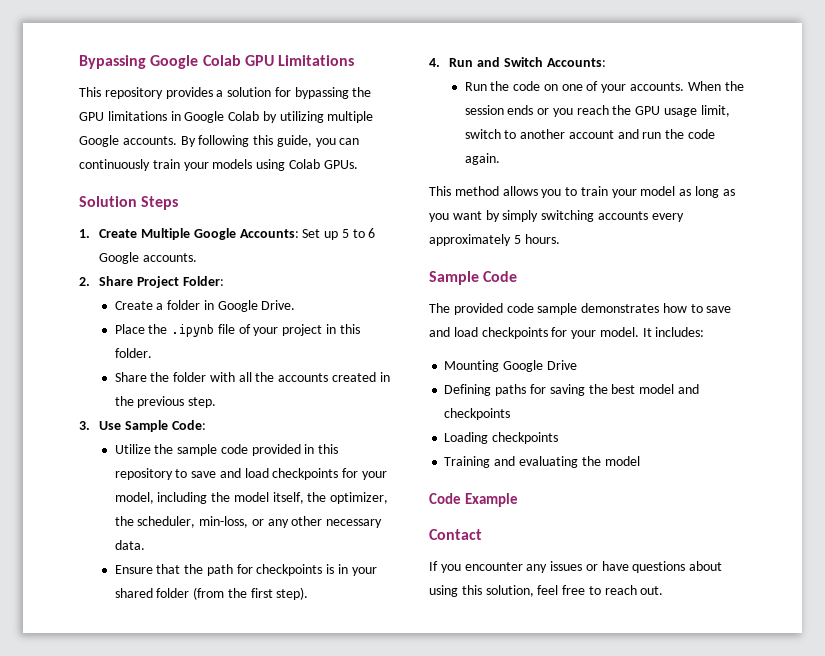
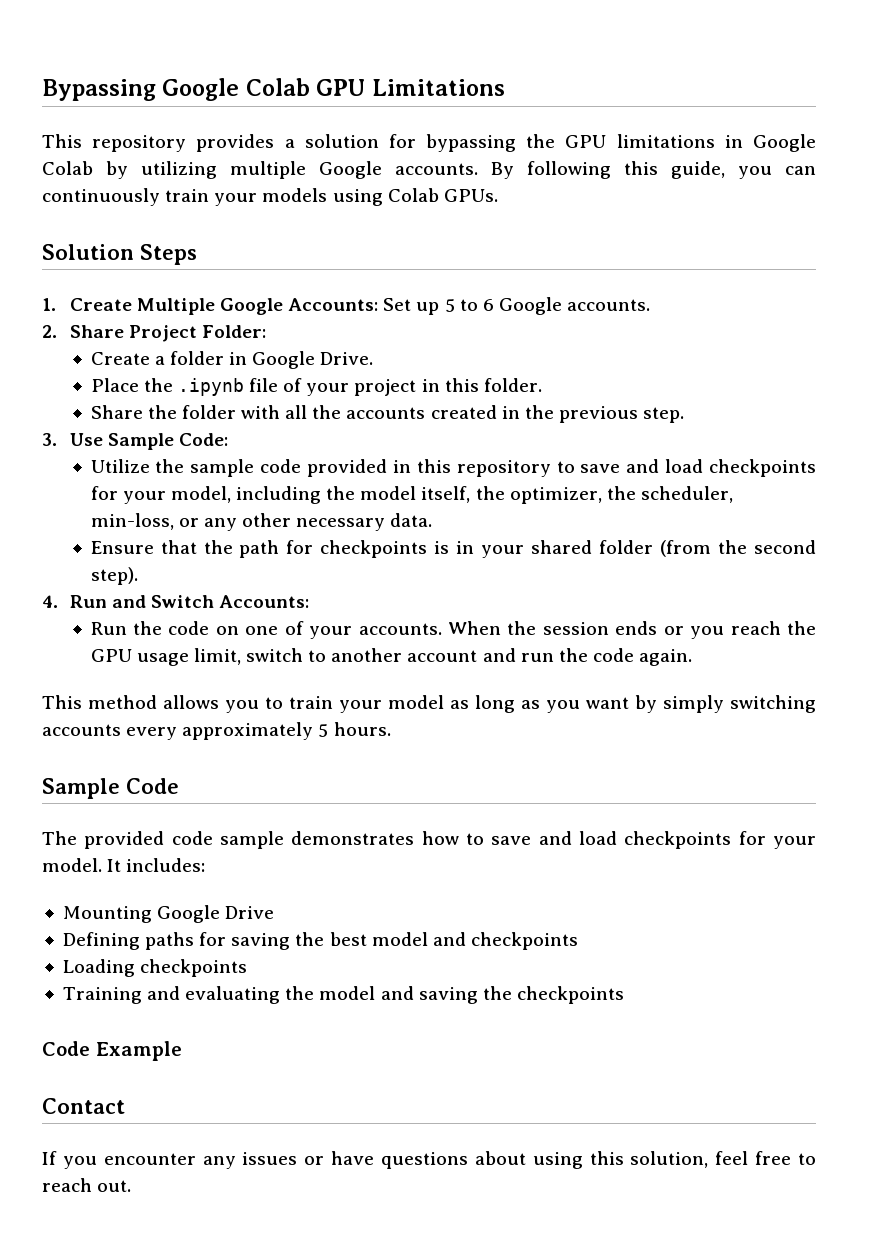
[250,588,273,598] first -> [753,540,816,554] second
(640, 461) none -> [380,986,624,1004] and saving the checkpoints

